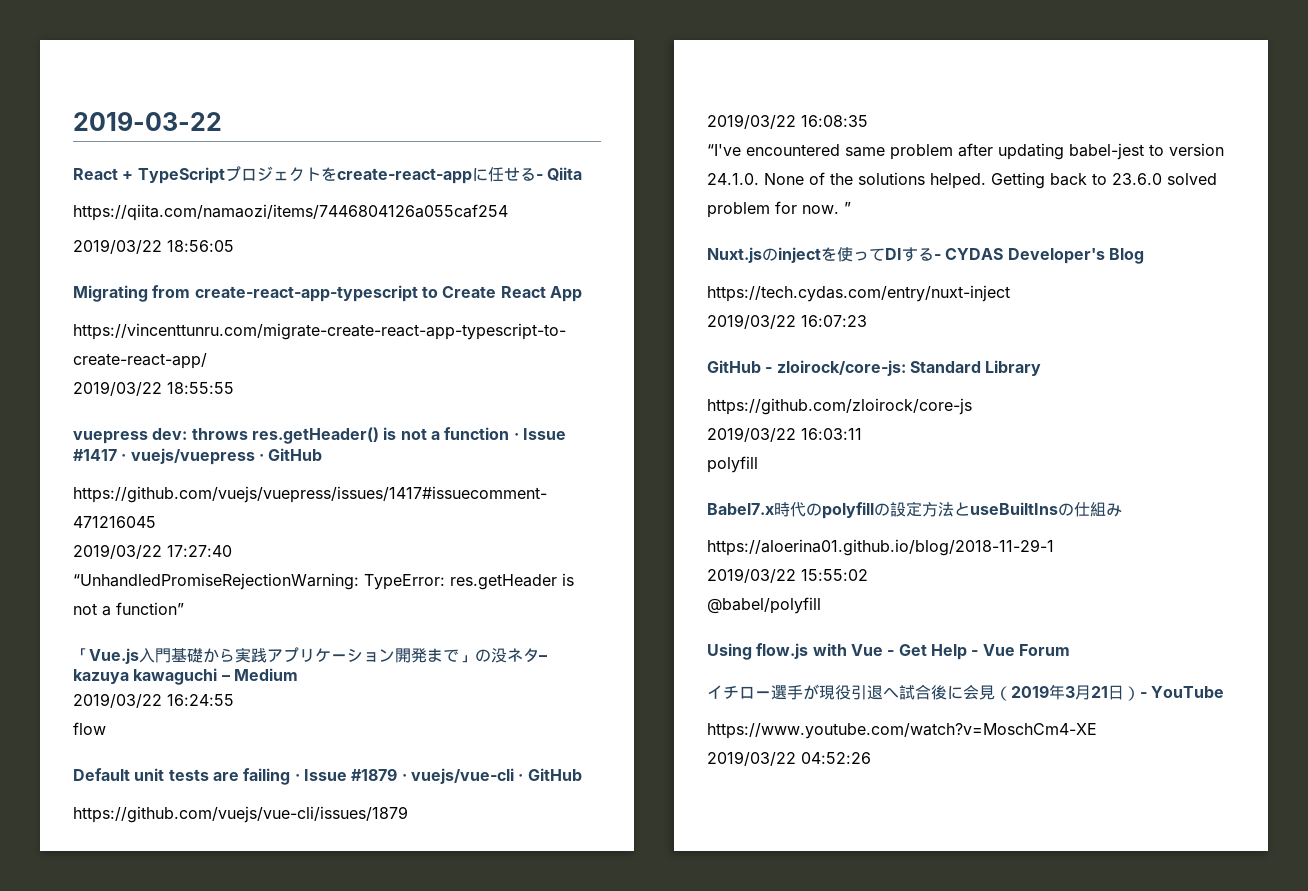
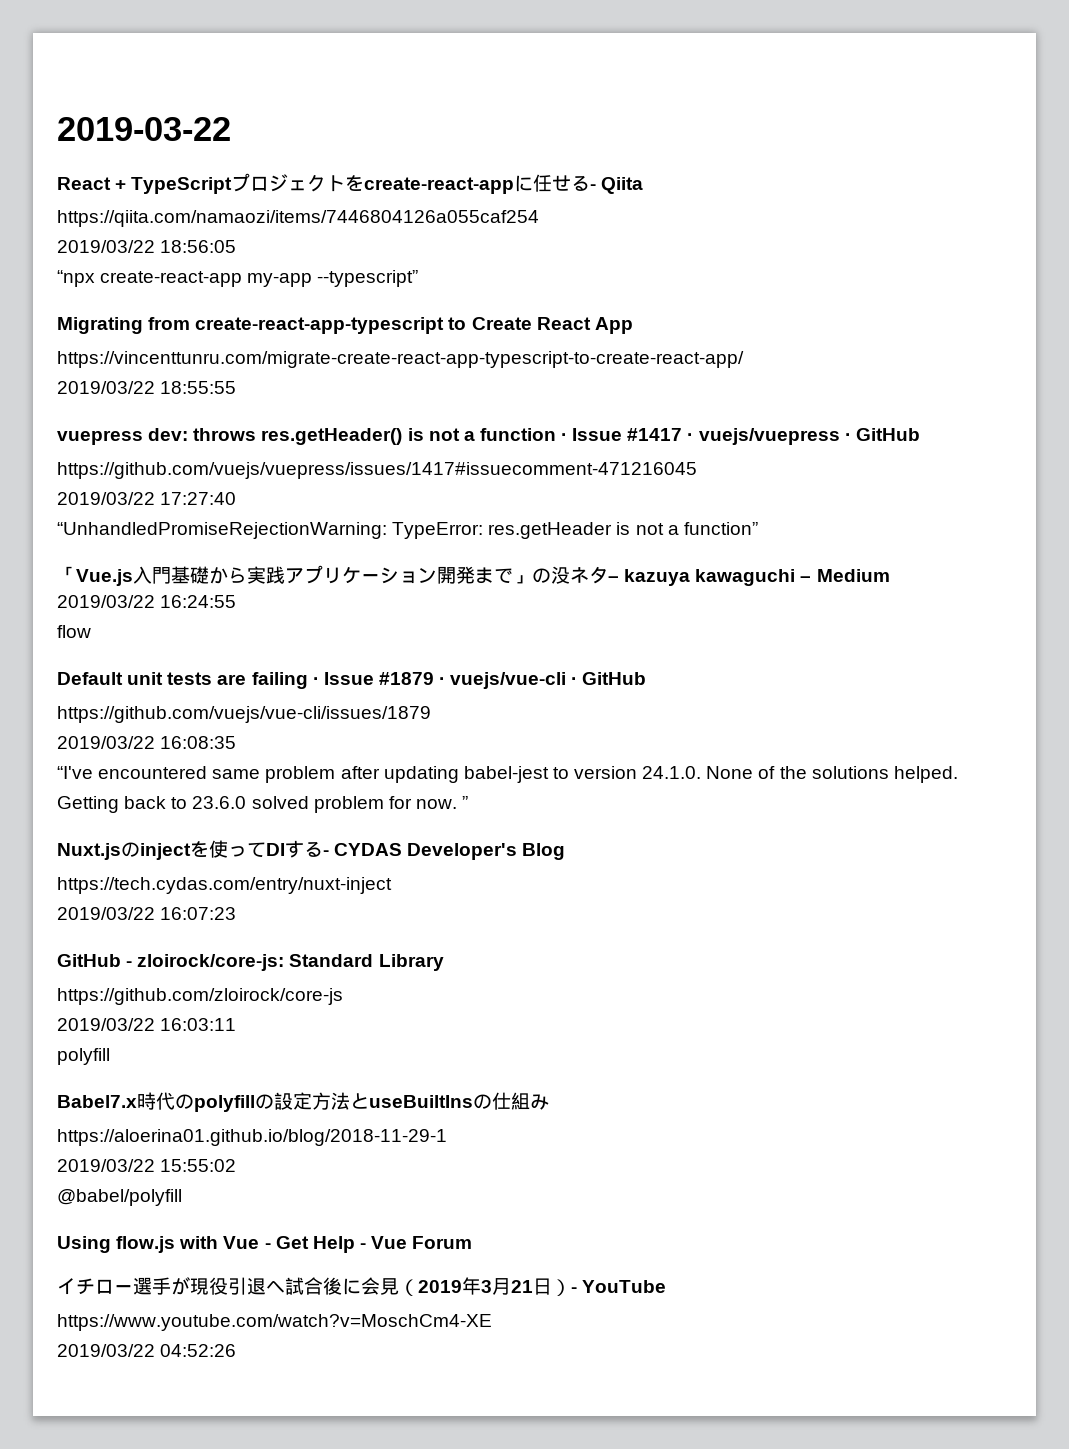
(234, 246) none -> [57,270,419,287] // “npx create-react-app my-app --typescript”

